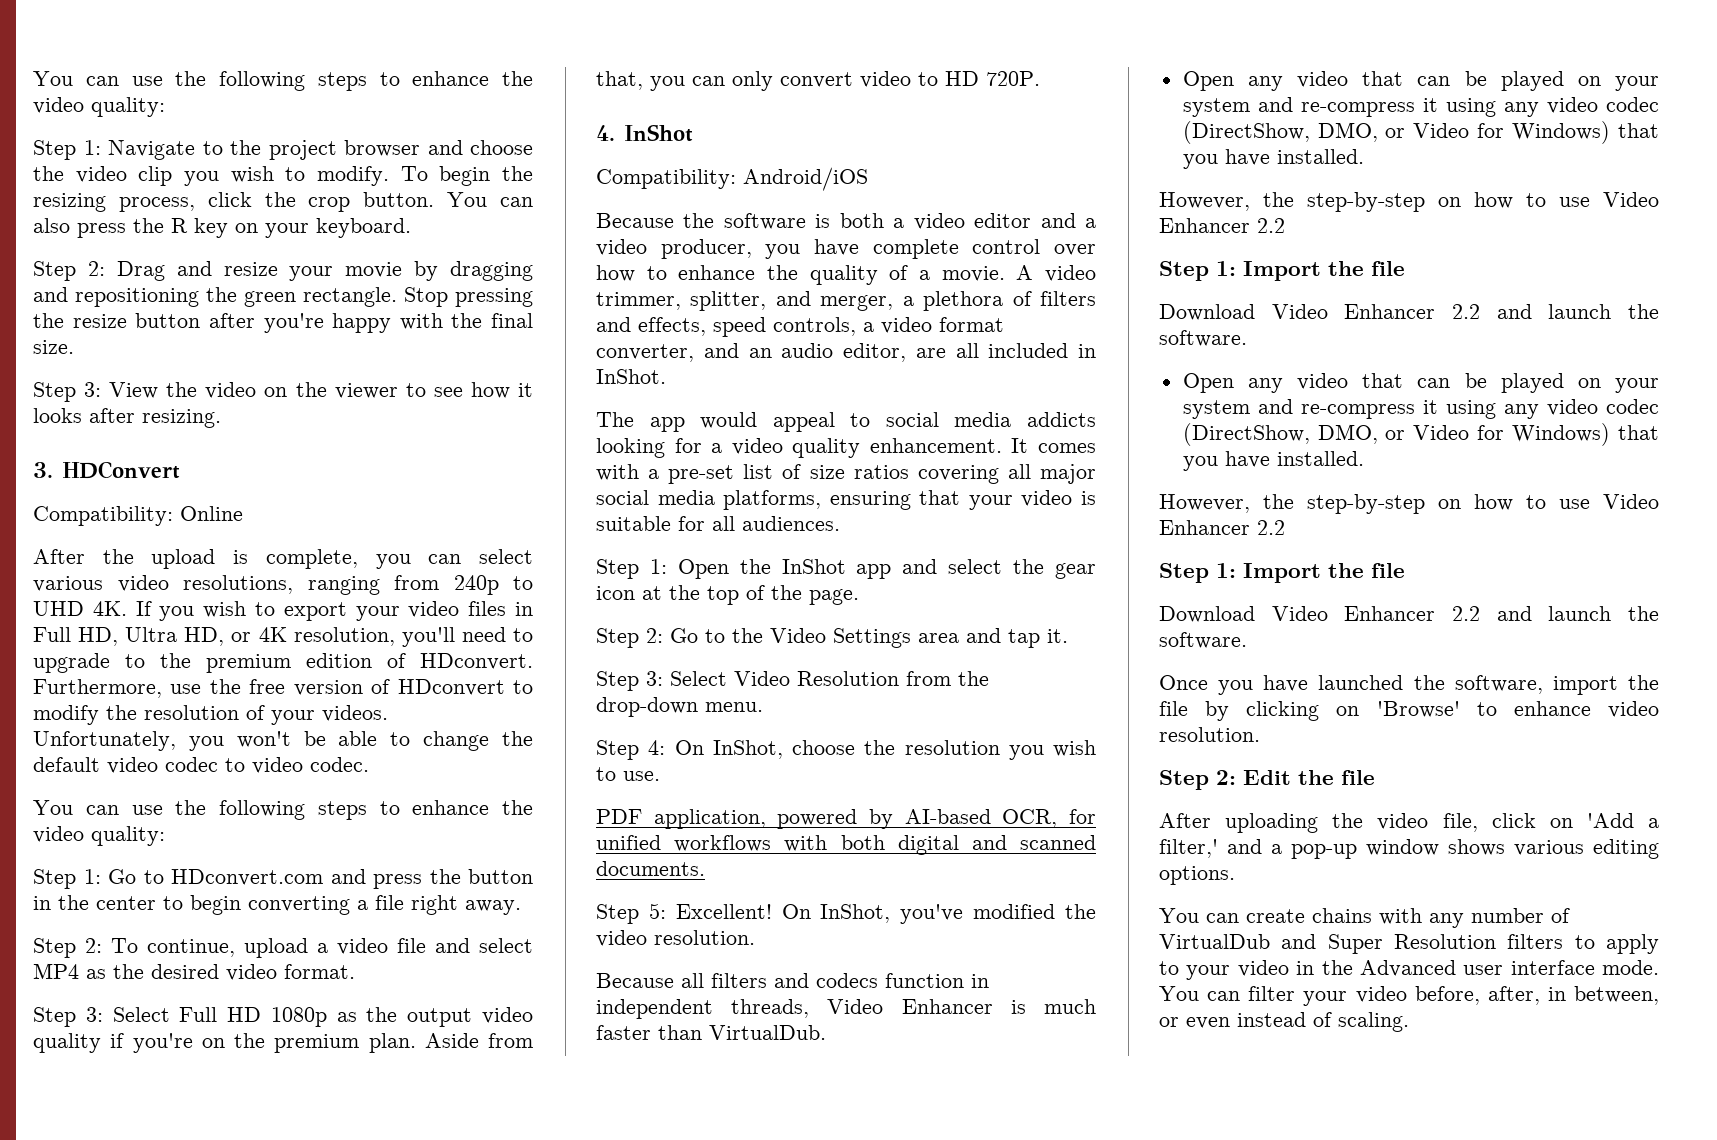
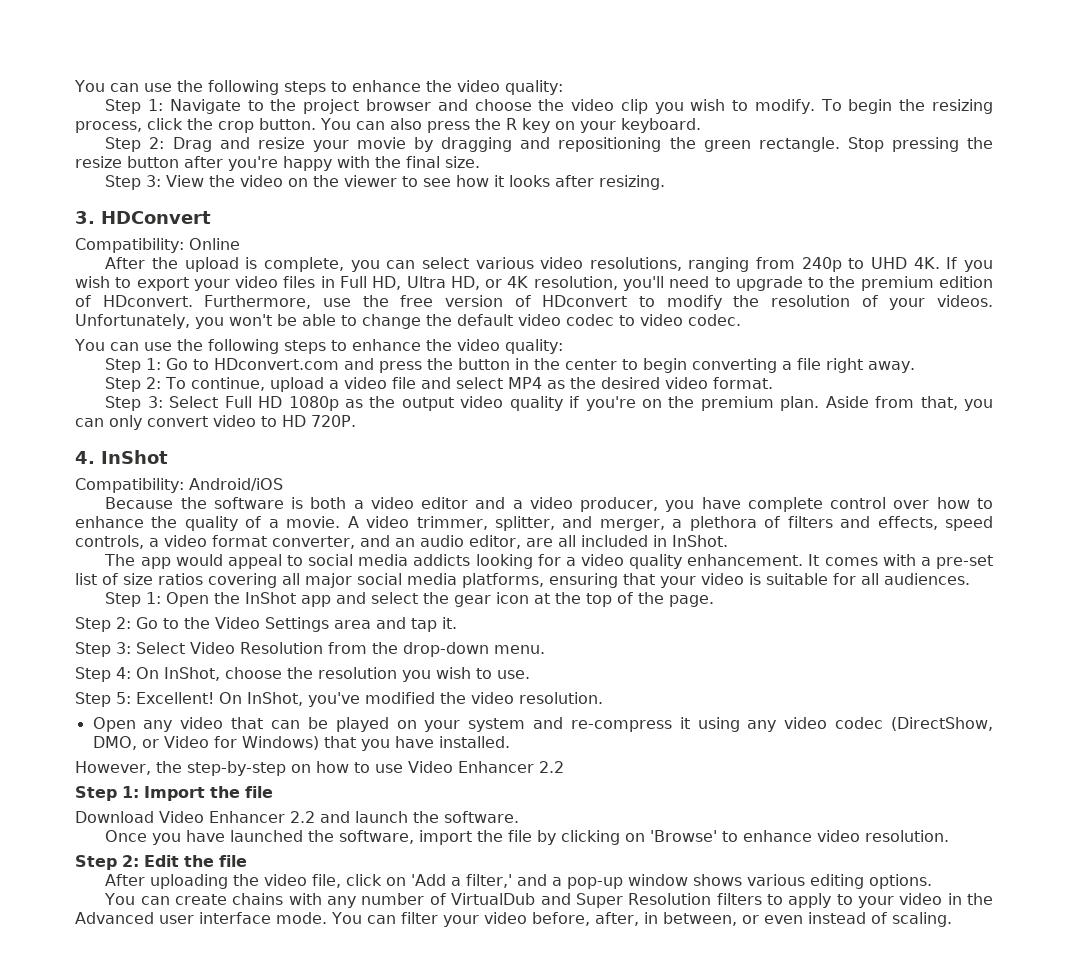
[596,809,1096,829] [596,835,1096,855] [596,861,705,876] // PDF application, powered by AI-based OCR, for unified workflows with both digital and scanned documents. -> (530, 674) none
[596,973,989,988] [596,999,1096,1019] [596,1025,826,1040] [1182,71,1659,91] [1182,97,1659,117] [1182,121,1659,144] [1182,149,1364,169] [1159,192,1659,212] [1159,218,1285,233] [1159,261,1405,281] [1159,304,1659,321] [1159,330,1247,347] // Because all filters and codecs function in independent threads, Video Enhancer is much faster than VirtualDub. // Open any video that can be played on your system and re-compress it using any video codec (DirectShow, DMO, or Video for Windows) that you have installed. // However, the step-by-step on how to use Video Enhancer 2.2 // Step 1: Import the file // Download Video Enhancer 2.2 and launch the software. -> (603, 698) none

